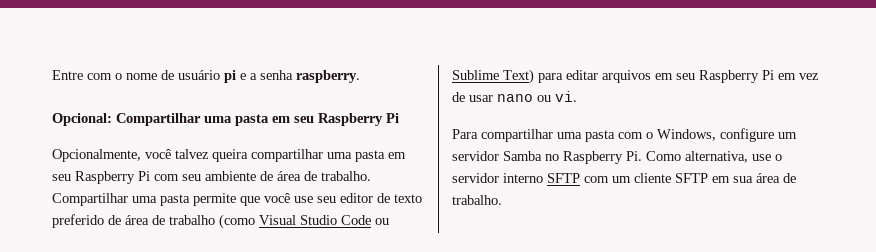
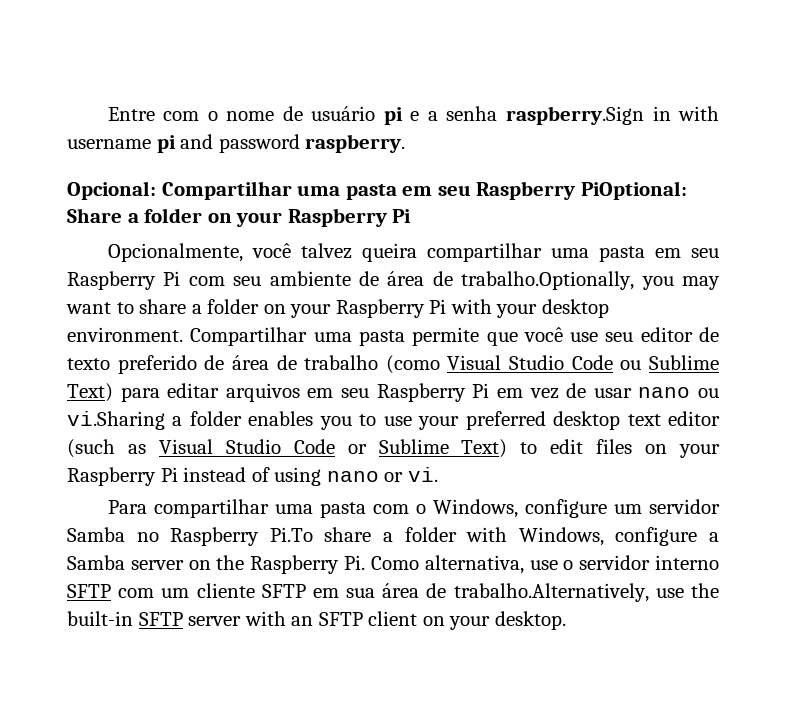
(293, 75) none -> [505,106,719,125] [67,134,300,153] raspberry.Sign in with username pi and password
(383, 119) none -> [580,181,687,200] [67,208,387,227] PiOptional: Share a folder on your Raspberry
[321,171,371,181] trabalho. -> [461,271,720,290] [66,299,609,318] [67,327,183,342] trabalho.Optionally, you may want to share a folder on your Raspberry Pi with your desktop environment.
(551, 98) none -> [67,411,720,430] [67,439,720,458] [67,467,404,486] vi.Sharing a folder enables you to use your preferred desktop text editor (such as Visual Studio Code or Sublime Text) to edit files on your Raspberry Pi instead of using nano or
(623, 157) none -> [269,527,720,546] [67,555,340,574] Pi.To share a folder with Windows, configure a Samba server on the Raspberry
[452,195,502,205] trabalho. -> [453,583,719,602] [67,611,566,630] trabalho.Alternatively, use the built-in SFTP server with an SFTP client on your desktop.

